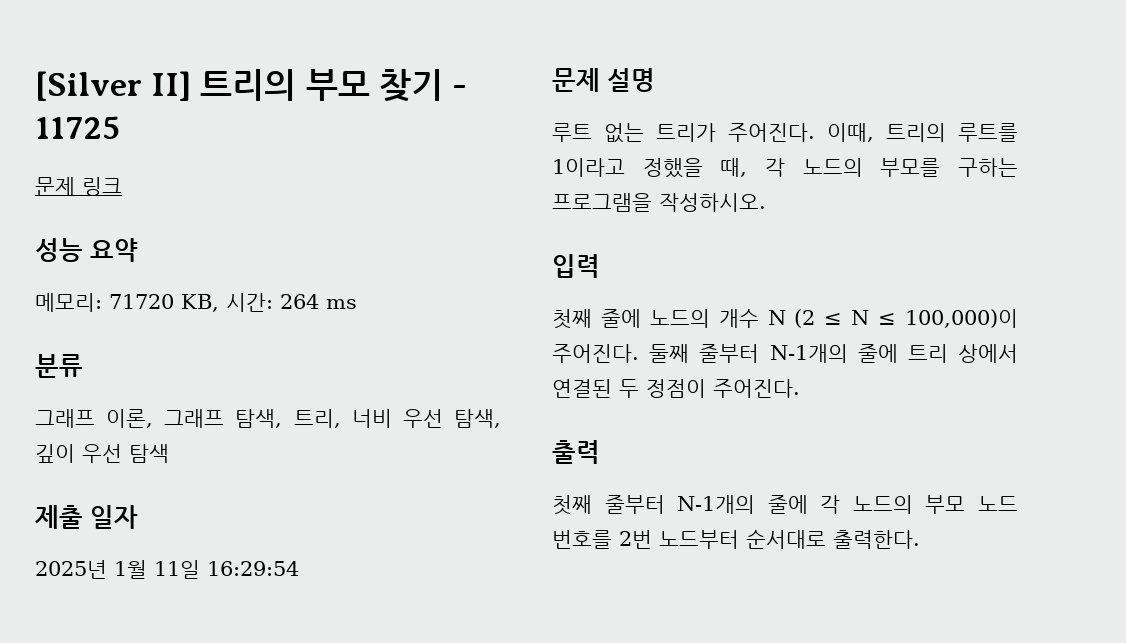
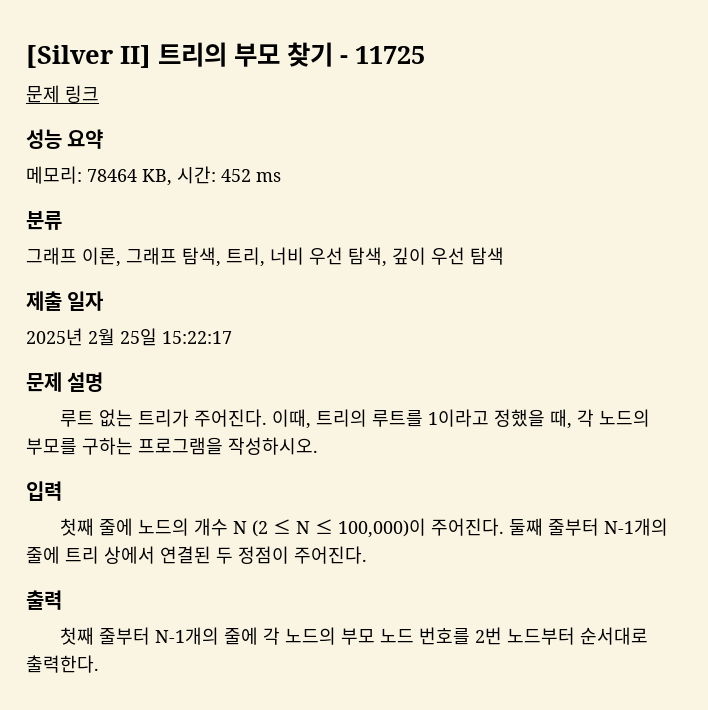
[109,294,174,309] 71720 -> [87,169,137,182] 78464
[280,294,319,309] 264 -> [221,169,251,182] 452
[114,560,299,579] 1월 11일 16:29:54 -> [88,328,232,346] 2월 25일 15:22:17

